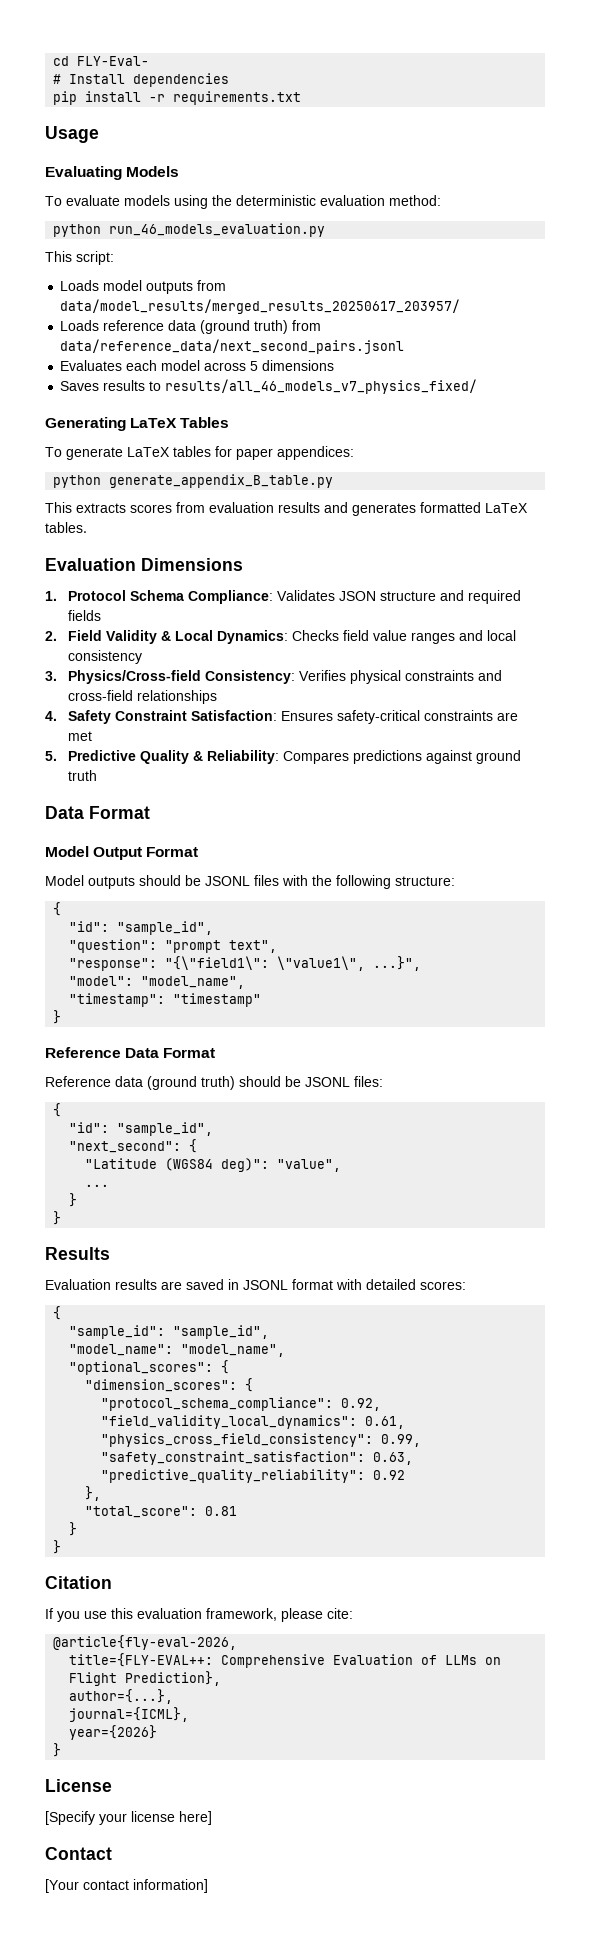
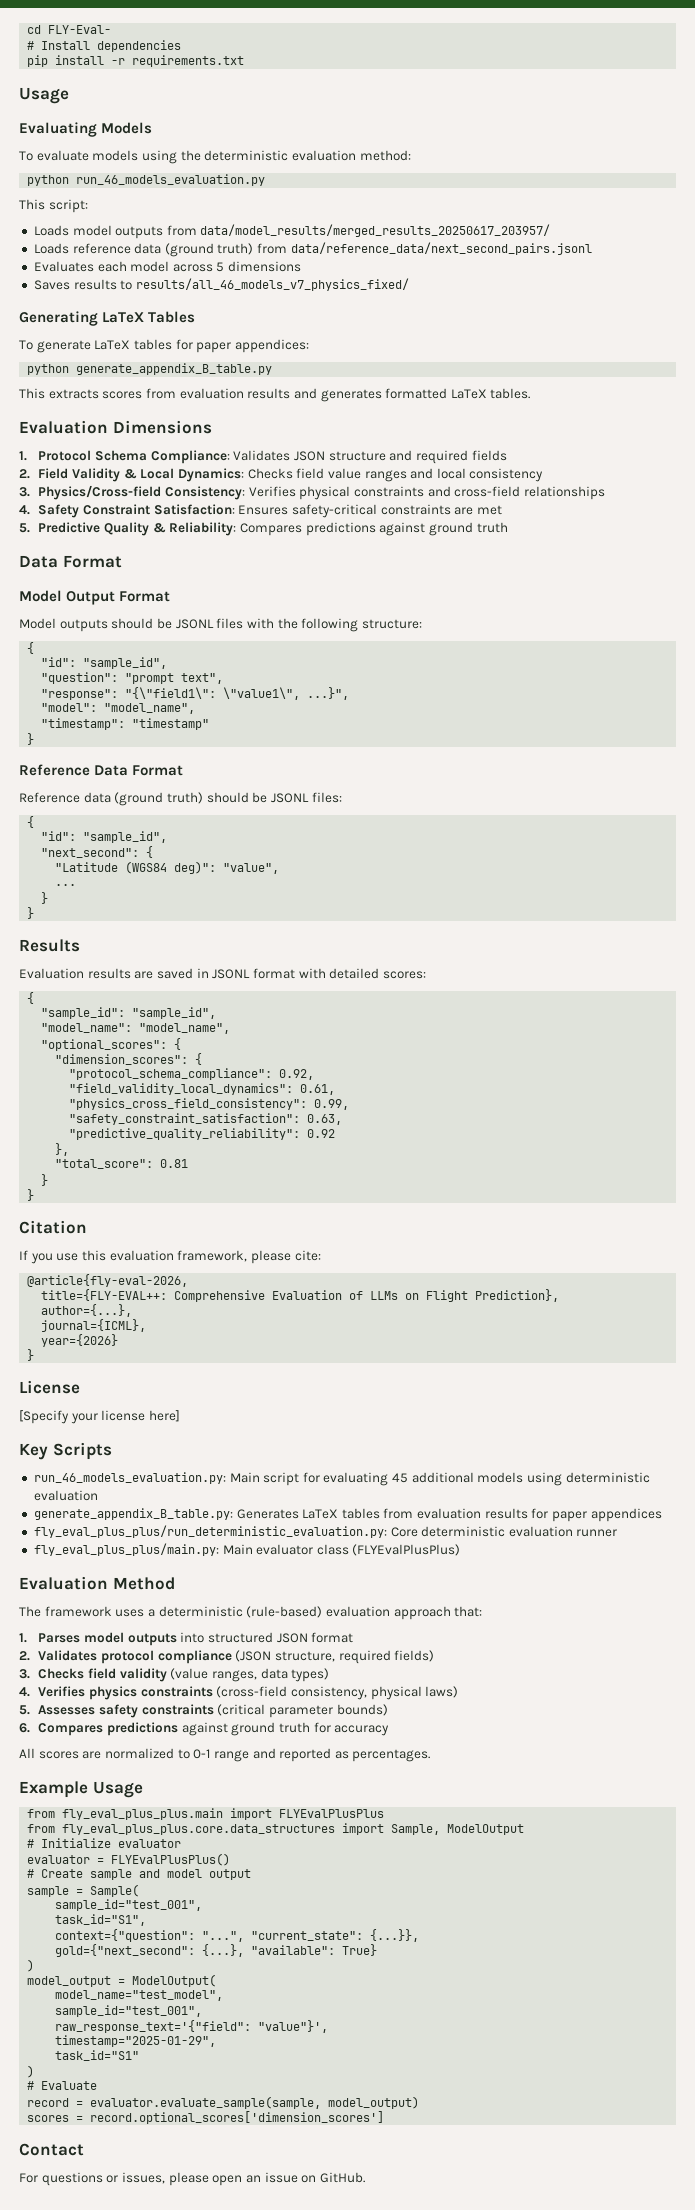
[45,1847,112,1860] [45,1879,208,1893] Contact // [Your contact information] -> [19,1442,112,1460] [33,1472,650,1486] [33,1490,98,1501] [33,1508,662,1522] [33,1525,618,1538] [33,1543,461,1556] [19,1576,175,1590] [19,1606,483,1620] [19,1632,354,1646] [19,1650,435,1664] [19,1668,330,1682] [19,1686,459,1700] [19,1704,388,1718] [19,1722,390,1736] [19,1748,431,1762] [19,1781,143,1798] [27,1808,385,1820] [27,1823,525,1835] [27,1838,182,1848] [27,1853,231,1866] [27,1869,252,1880] [27,1884,140,1897] [55,1899,203,1911] [55,1914,147,1926] [55,1929,420,1942] [55,1944,378,1957] [27,1959,35,1972] [27,1974,217,1987] [55,1990,224,2001] [55,2005,203,2017] [55,2020,329,2033] [55,2035,217,2047] [55,2050,140,2061] [27,2065,35,2078] [27,2081,98,2090] [27,2096,420,2109] [27,2111,385,2124] [19,2143,84,2156] [19,2172,365,2186] Key Scripts // run_46_models_evaluation.py: Main script for evaluating 45 additional models using deterministic evaluation // generate_appendix_B_table.py: Generates LaTeX tables from evaluation results for paper appendices // fly_eval_plus_plus/run_deterministic_evaluation.py: Core deterministic evaluation runner // fly_eval_plus_plus/main.py: Main evaluator class (FLYEvalPlusPlus) // Evaluation Method // The framework uses a deterministic (rule-based) evaluation approach that: // 1. Parses model outputs into structured JSON format // 2. Validates protocol compliance (JSON structure, required fields) // 3. Checks field validity (value ranges, data types) // 4. Verifies physics constraints (cross-field consistency, physical laws) // 5. Assesses safety constraints (critical parameter bounds) // 6. Compares predictions against ground truth for accuracy // All scores are normalized to 0-1 range and reported as percentages. // Example Usage // from fly_eval_plus_plus.main import FLYEvalPlusPlus // from fly_eval_plus_plus.core.data_structures import Sample, ModelOutput // # Initialize evaluator // evaluator = FLYEvalPlusPlus() // # Create sample and model output // sample = Sample( // sample_id="test_001", // task_id="S1", // context={"question": "...", "current_state": {...}}, // gold={"next_second": {...}, "available": True} // ) // model_output = ModelOutput( // model_name="test_model", // sample_id="test_001", // raw_response_text='{"field": "value"}', // timestamp="2025-01-29", // task_id="S1" // ) // # Evaluate // record = evaluator.evaluate_sample(sample, model_output) // scores = record.optional_scores['dimension_scores'] // Contact // For questions or issues, please open an issue on GitHub.

